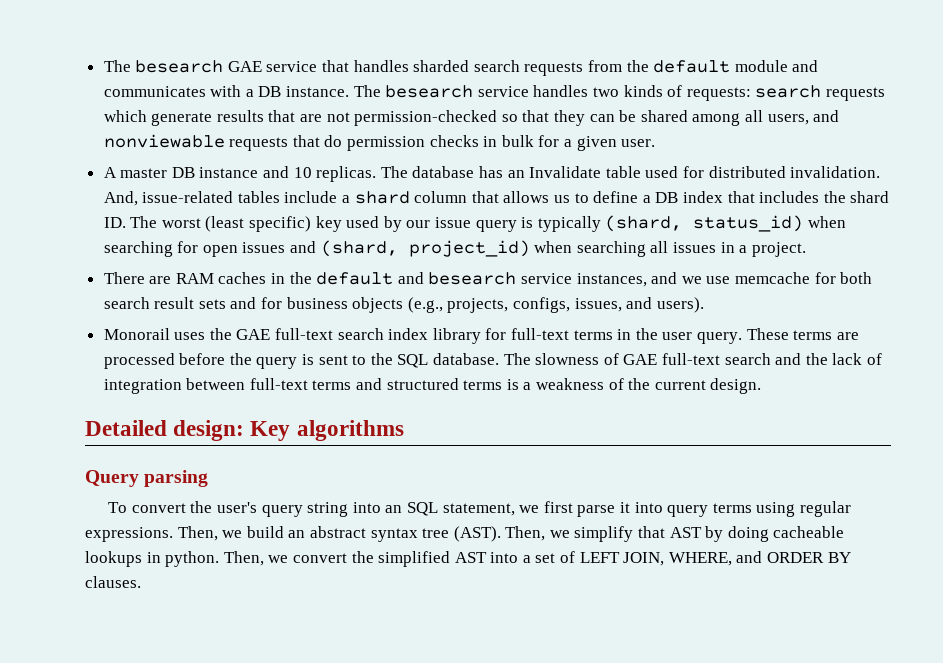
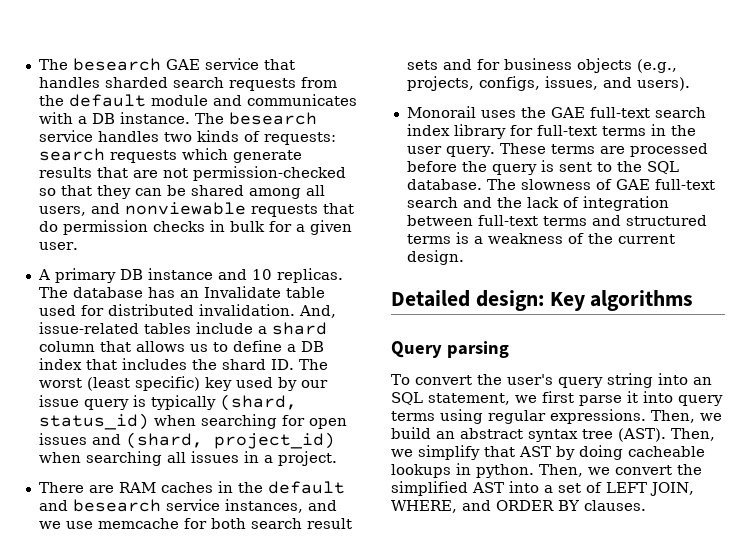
[120,168,168,178] master -> [54,268,116,283] primary

